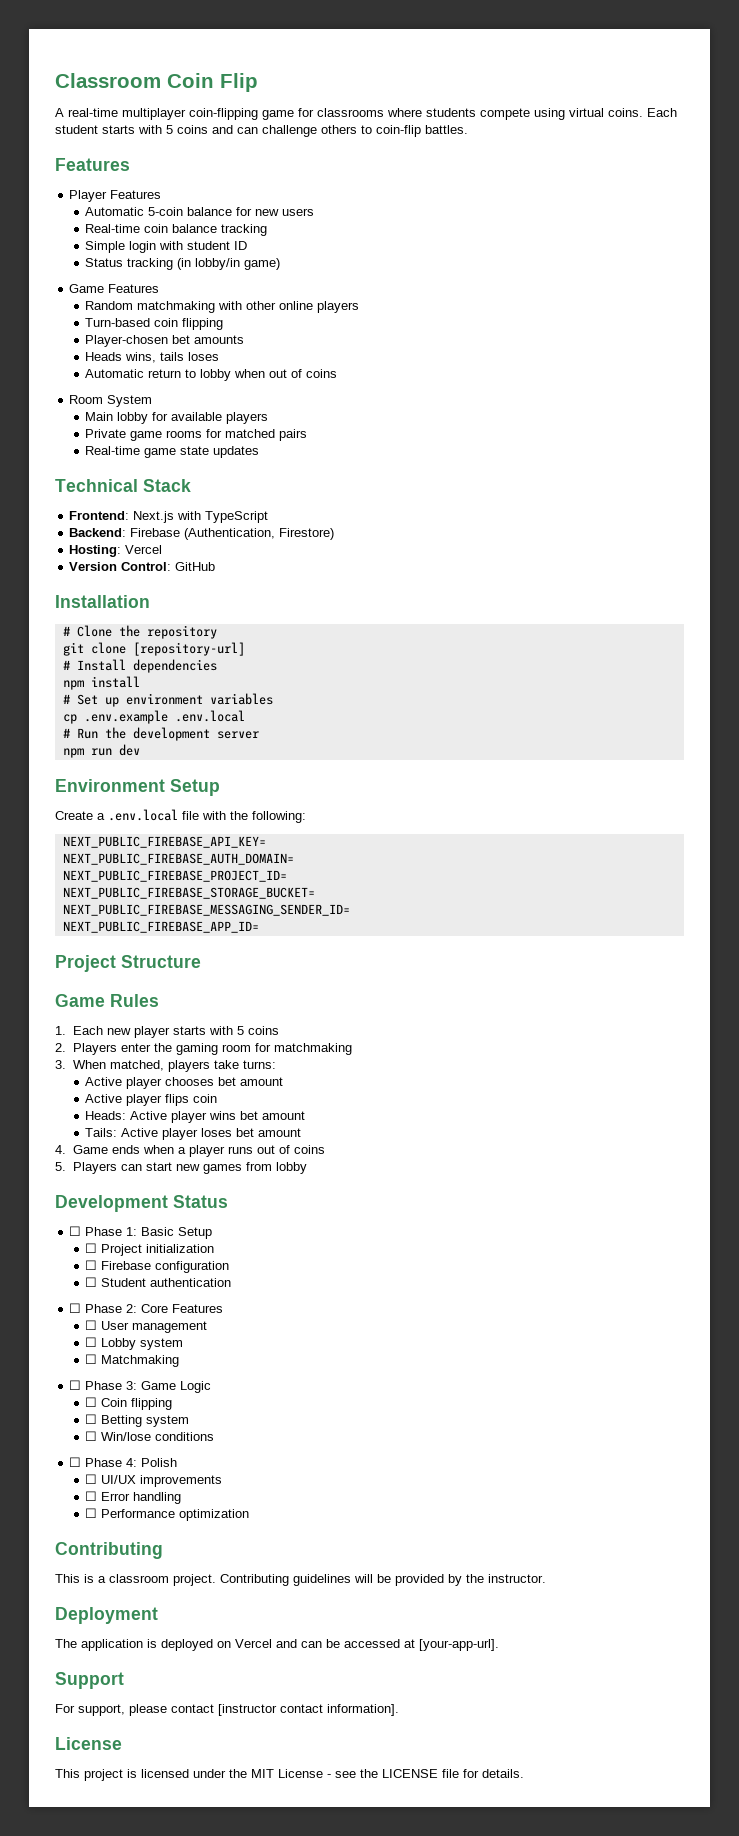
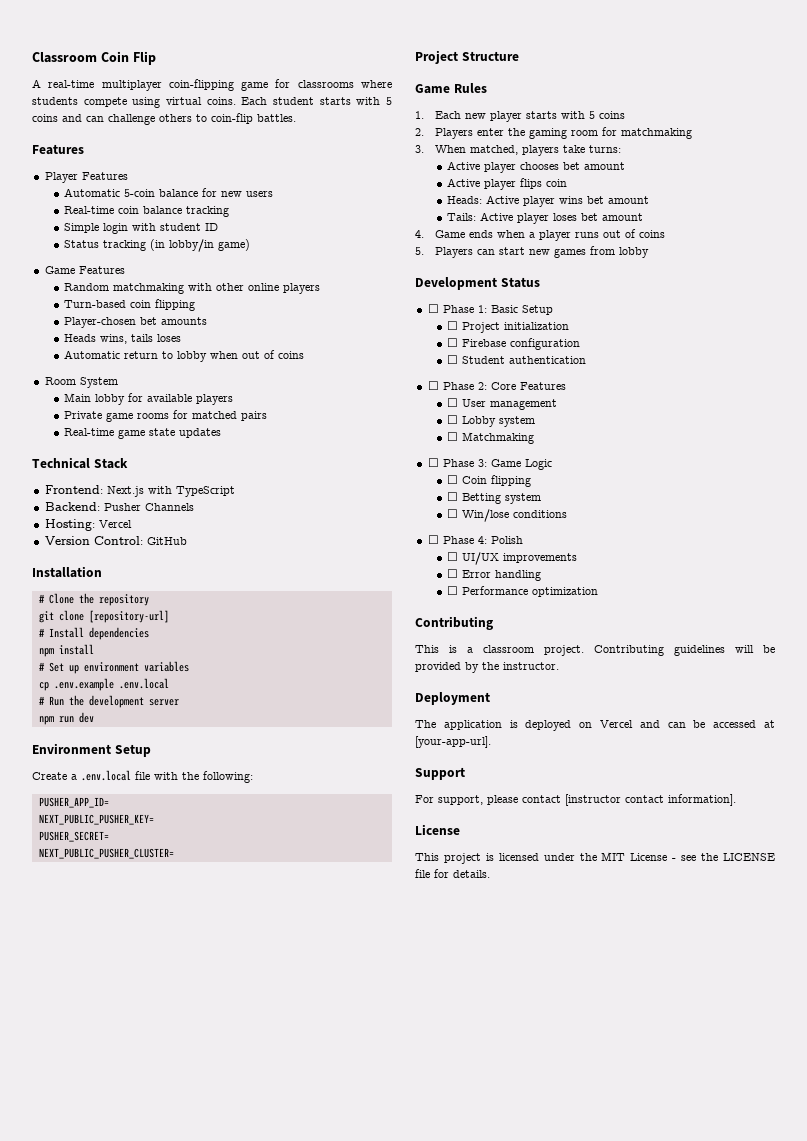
[130,528,335,540] Firebase (Authentication, Firestore) -> [103,503,194,511] Pusher Channels
[62,836,266,848] [62,853,294,865] [62,870,287,882] [62,887,315,899] [62,904,350,916] [62,921,259,933] NEXT_PUBLIC_FIREBASE_API_KEY= // NEXT_PUBLIC_FIREBASE_AUTH_DOMAIN= // NEXT_PUBLIC_FIREBASE_PROJECT_ID= // NEXT_PUBLIC_FIREBASE_STORAGE_BUCKET= // NEXT_PUBLIC_FIREBASE_MESSAGING_SENDER_ID= // NEXT_PUBLIC_FIREBASE_APP_ID= -> [38,797,109,808] [38,814,154,825] [38,831,109,842] [38,848,174,859] PUSHER_APP_ID= // NEXT_PUBLIC_PUSHER_KEY= // PUSHER_SECRET= // NEXT_PUBLIC_PUSHER_CLUSTER=

